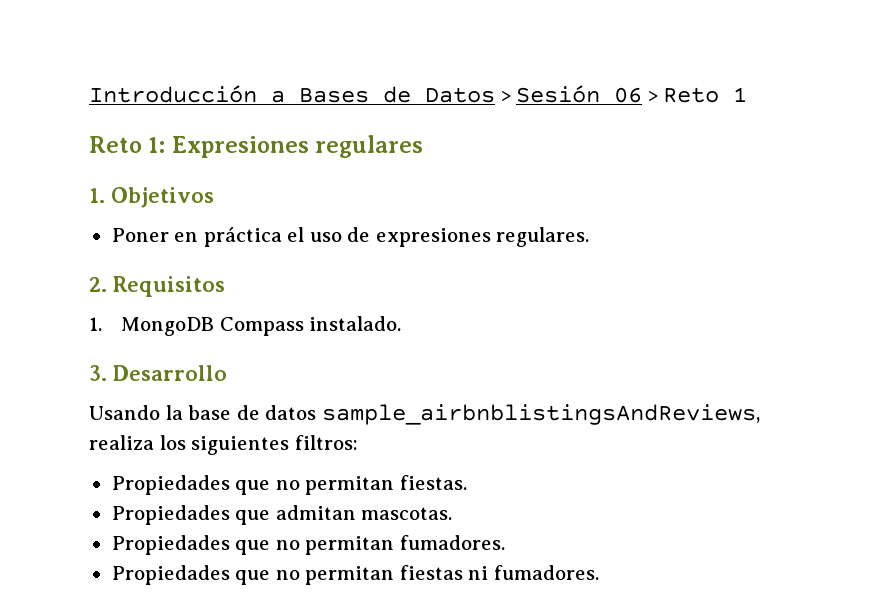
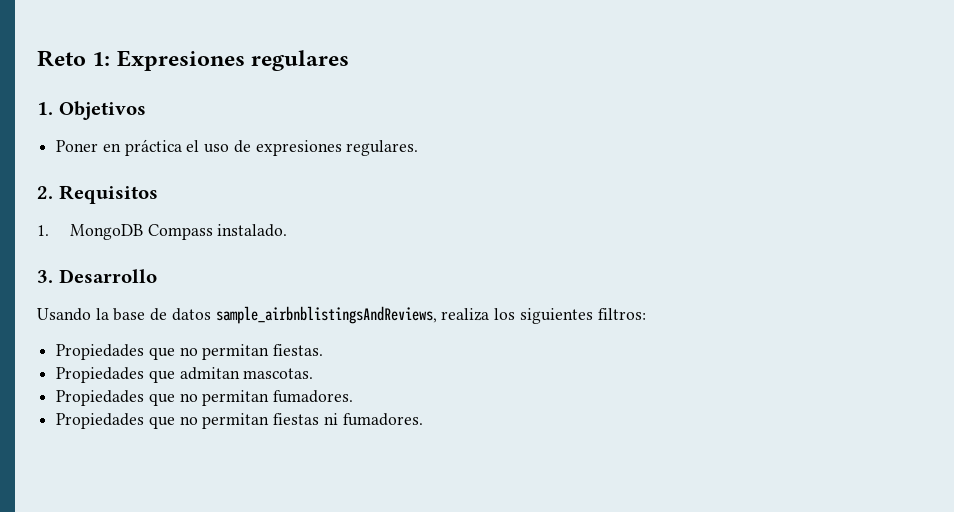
[89,85,748,103] Introducción a Bases de Datos > Sesión 06 > Reto 1 // -> (37, 58) none

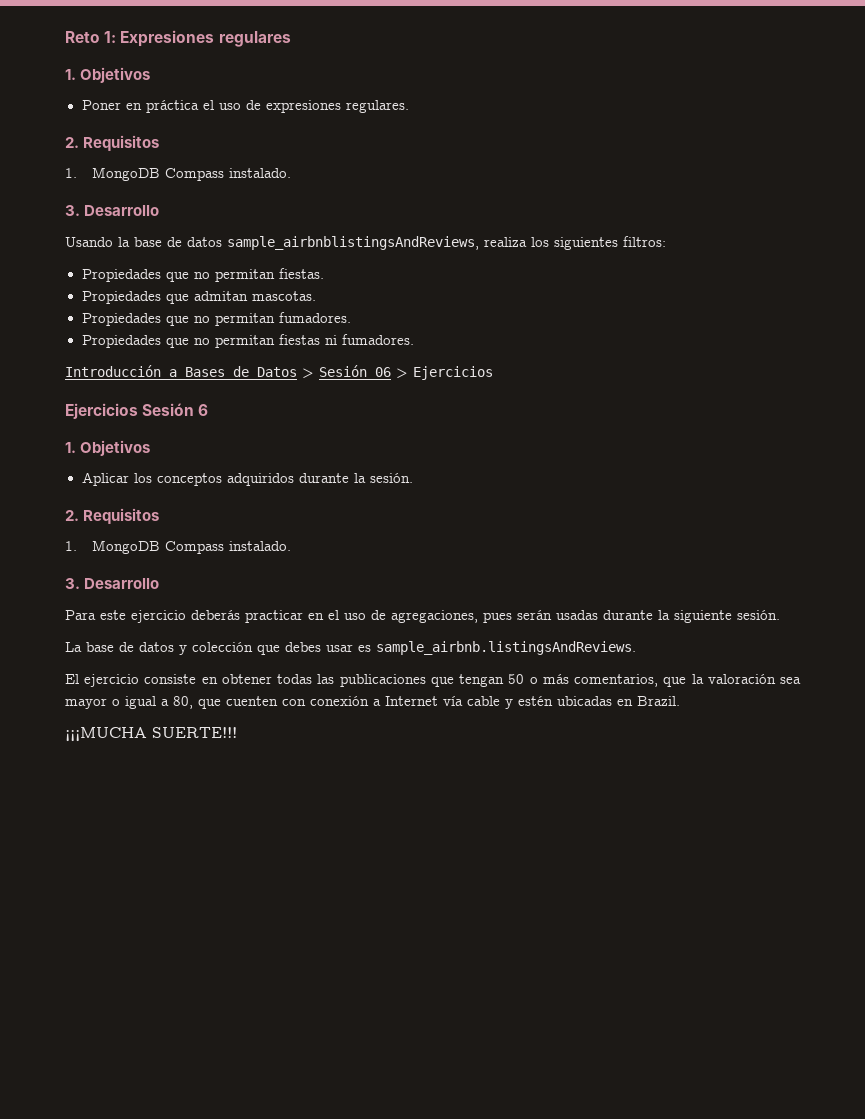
(423, 419) none -> [65,365,493,380] [65,403,209,419] [65,440,151,456] [81,472,413,486] [65,508,160,524] [65,540,291,554] [65,578,160,589] [65,610,780,623] [65,641,636,655] [65,674,802,687] [65,696,680,709] [65,727,237,742] // Introducción a Bases de Datos > Sesión 06 > Ejercicios // Ejercicios Sesión 6 // 1. Objetivos // Aplicar los conceptos adquiridos durante la sesión. // 2. Requisitos // 1. MongoDB Compass instalado. // 3. Desarrollo // Para este ejercicio deberás practicar en el uso de agregaciones, pues serán usadas durante la siguiente sesión. // La base de datos y colección que debes usar es sample_airbnb.listingsAndReviews. // El ejercicio consiste en obtener todas las publicaciones que tengan 50 o más comentarios, que la valoración sea mayor o igual a 80, que cuenten con conexión a Internet vía cable y estén ubicadas en Brazil. // ¡¡¡MUCHA SUERTE!!!

